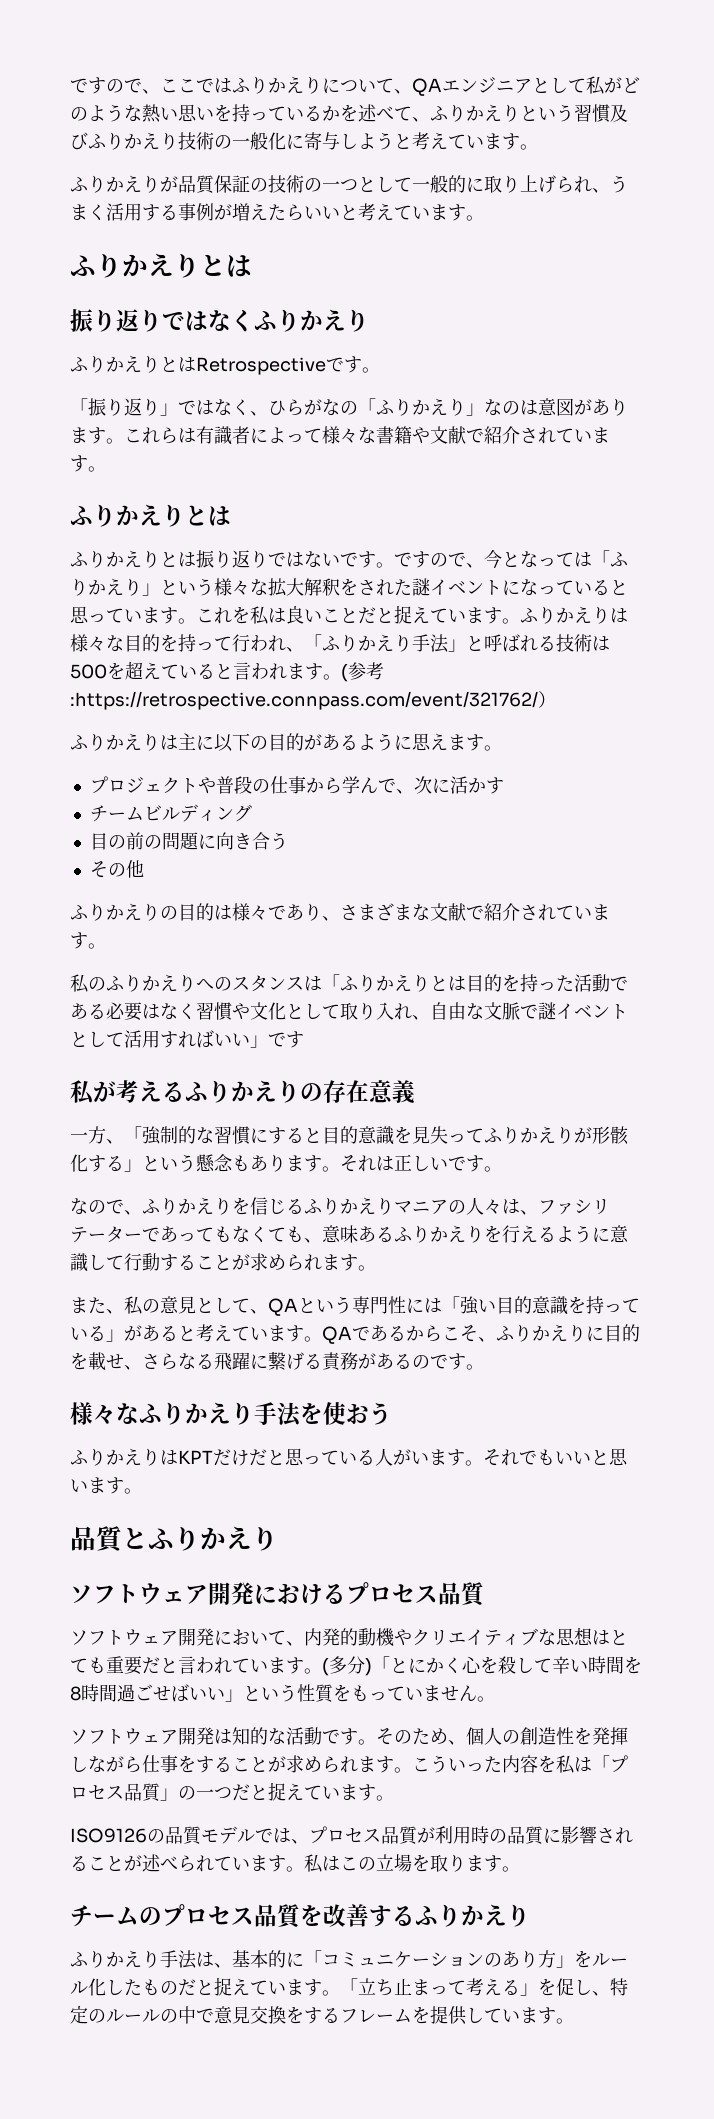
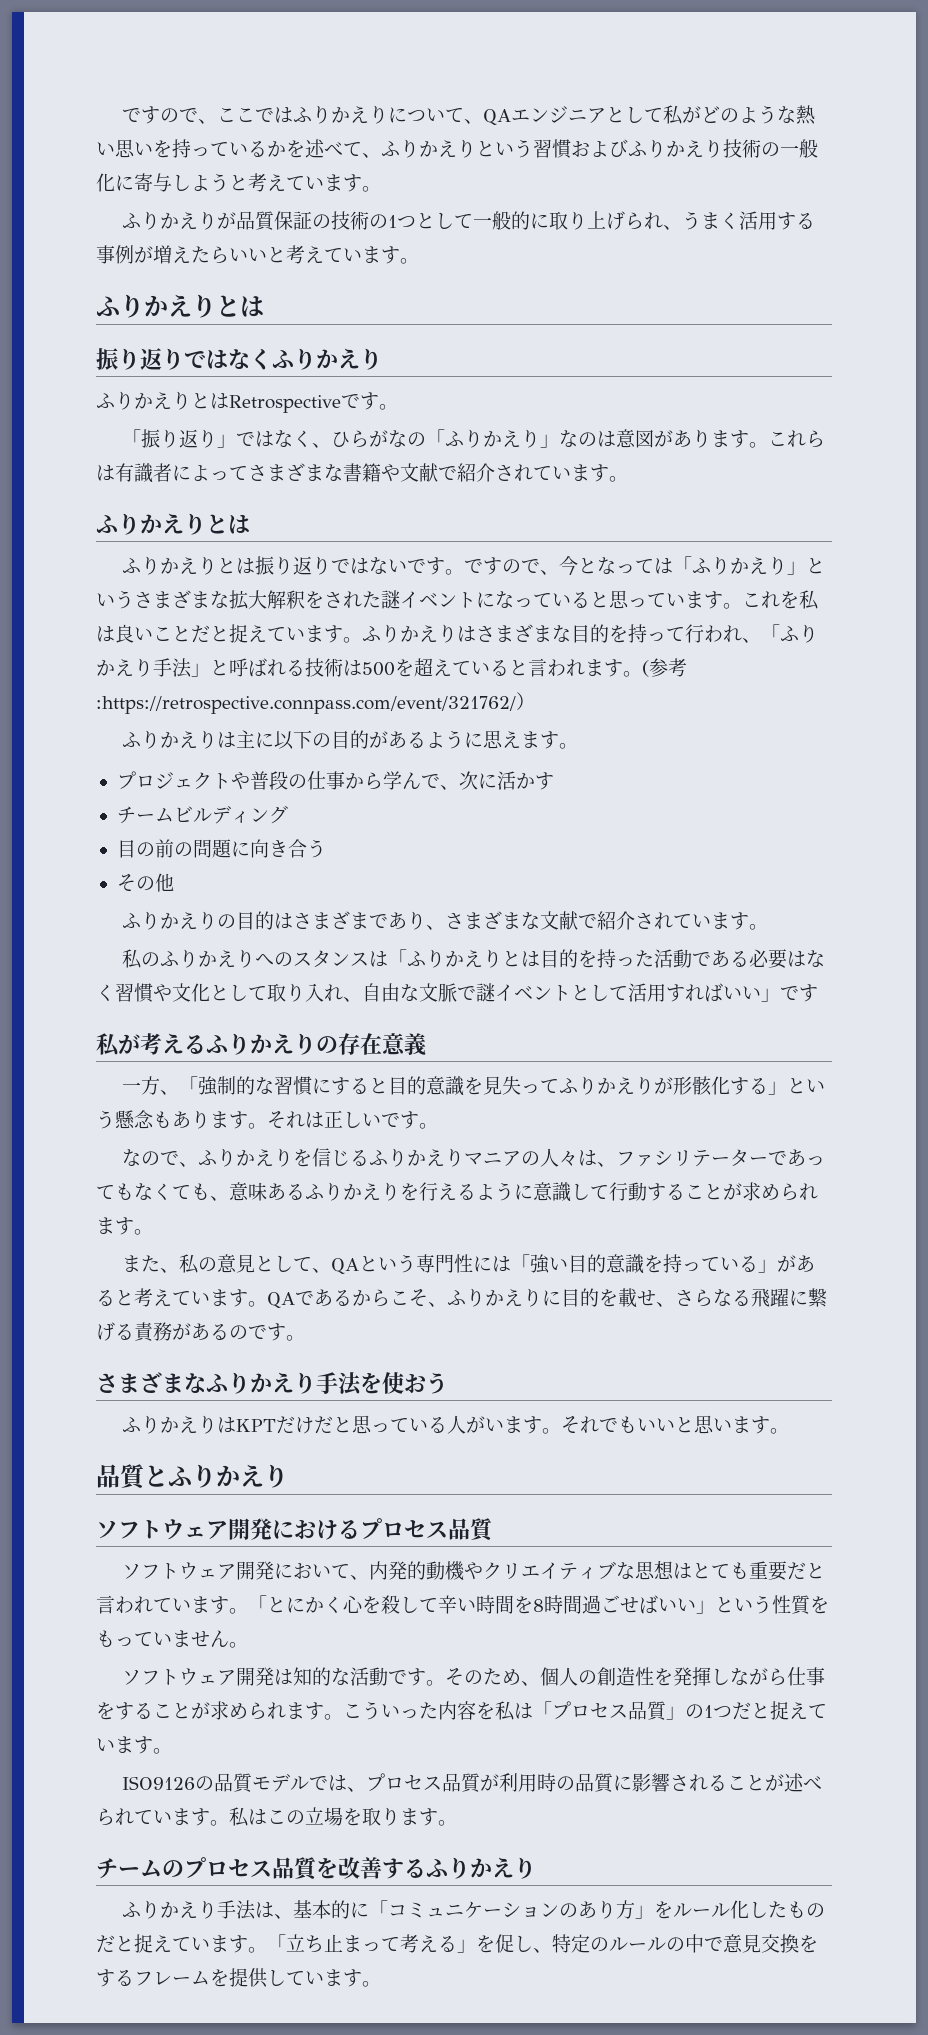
[610,104,628,122] 及 -> [571,141,609,157] およ
[322,181,340,191] 一 -> [388,215,398,228] 1
[322,426,358,444] 様々 -> [248,463,324,481] さまざま
[214,578,250,596] 様々 -> [134,590,210,608] さまざま
[70,634,106,652] 様々 -> [476,624,552,642] さまざま
[232,903,268,921] 様々 -> [293,911,370,929] さまざま
[70,1402,116,1425] 様々 -> [96,1372,184,1393] さまざま
[322,1656,372,1676] (多分) -> (248, 1611) none
[196,1789,214,1799] 一 -> [704,1705,713,1718] 1

